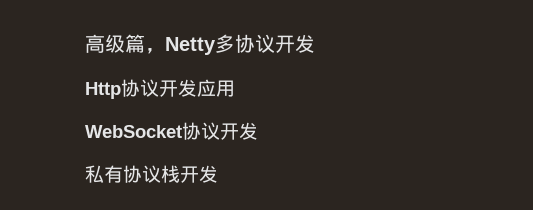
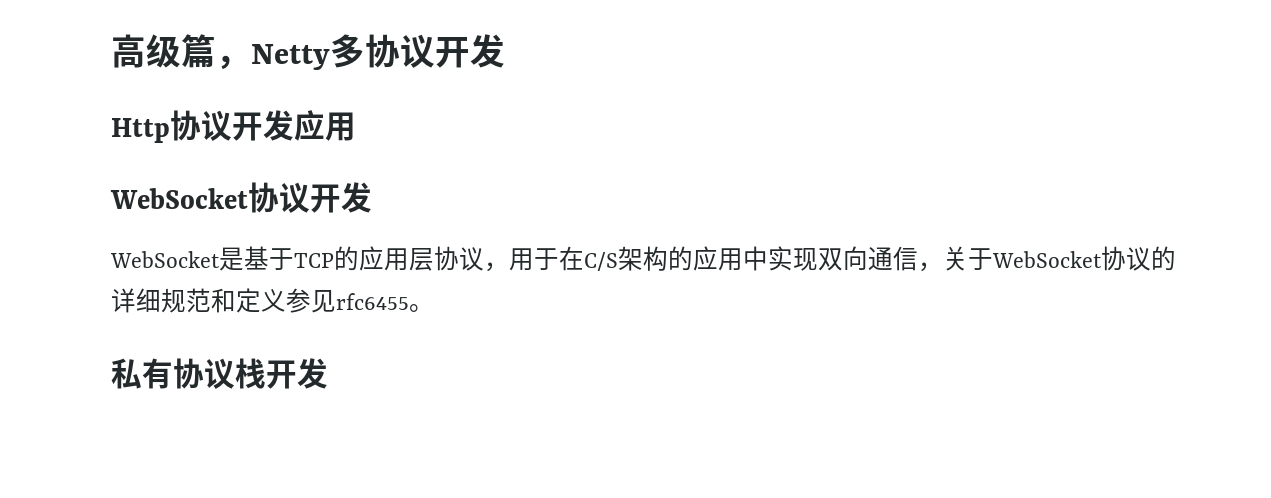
(258, 131) none -> [110,246,1176,272] [111,288,434,313] // WebSocket是基于TCP的应用层协议，用于在C/S架构的应用中实现双向通信，关于WebSocket协议的详细规范和定义参见rfc6455。

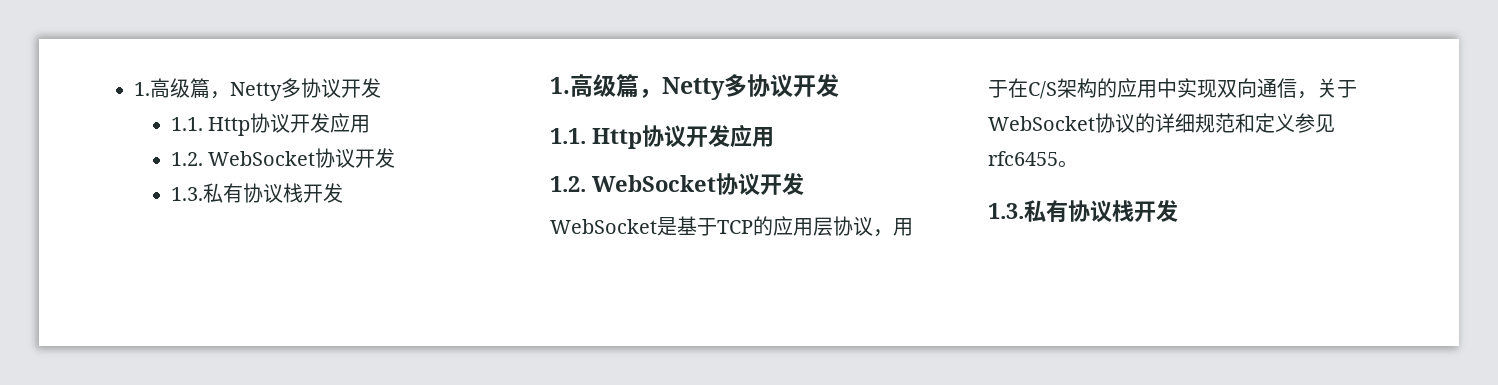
[111,34,505,70] [111,110,356,143] 高级篇，Netty多协议开发 // Http协议开发应用 // -> [134,78,381,101] [170,113,370,136] [170,148,395,168] [170,183,343,203] [550,74,839,100] [550,124,774,149] [550,176,586,192] 1.高级篇，Netty多协议开发 // 1.1. Http协议开发应用 // 1.2. WebSocket协议开发 // 1.3.私有协议栈开发 // 1.高级篇，Netty多协议开发 // 1.1. Http协议开发应用 // 1.2.
(434, 308) none -> [988,203,1024,219] 1.3.

